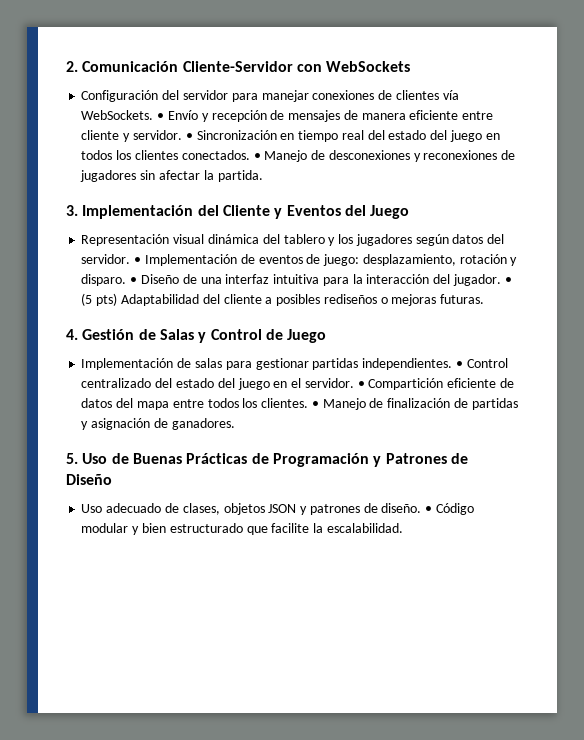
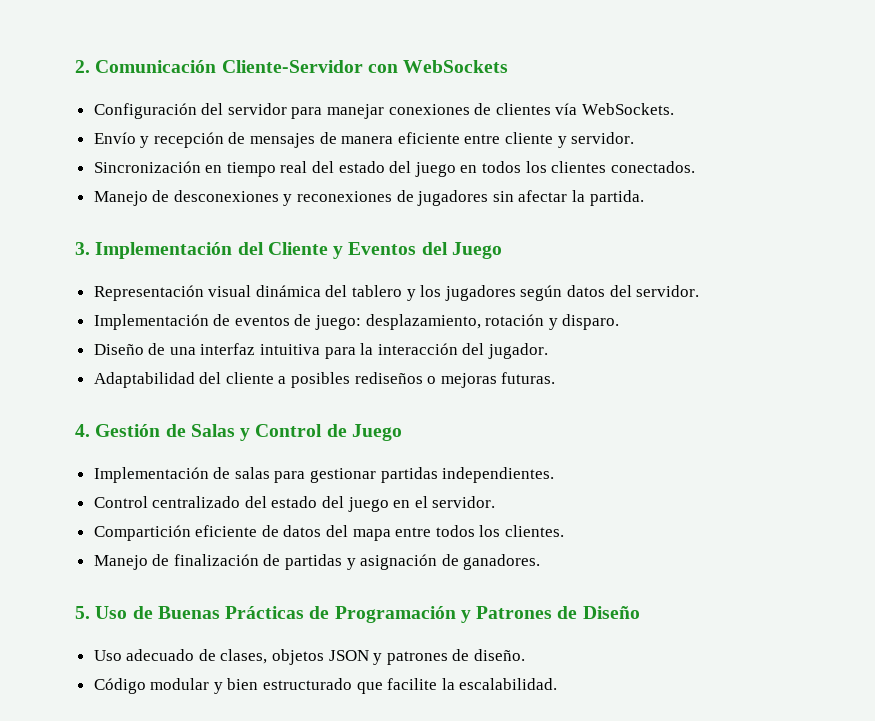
[157,113,165,120] • -> (675, 109) //
[185,133,193,140] • -> (635, 138) //
[253,153,261,160] • -> (695, 167) //
[134,257,142,264] • -> (700, 291) //
[130,277,138,284] • -> (620, 322) //
[504,277,512,284] [81,293,118,306] • (5 pts) -> (549, 351) //
[455,361,463,368] • -> (555, 475) //
[357,381,365,388] • -> (496, 502) //
[311,401,319,408] • -> (565, 531) //
[425,506,433,513] • -> (526, 655) //

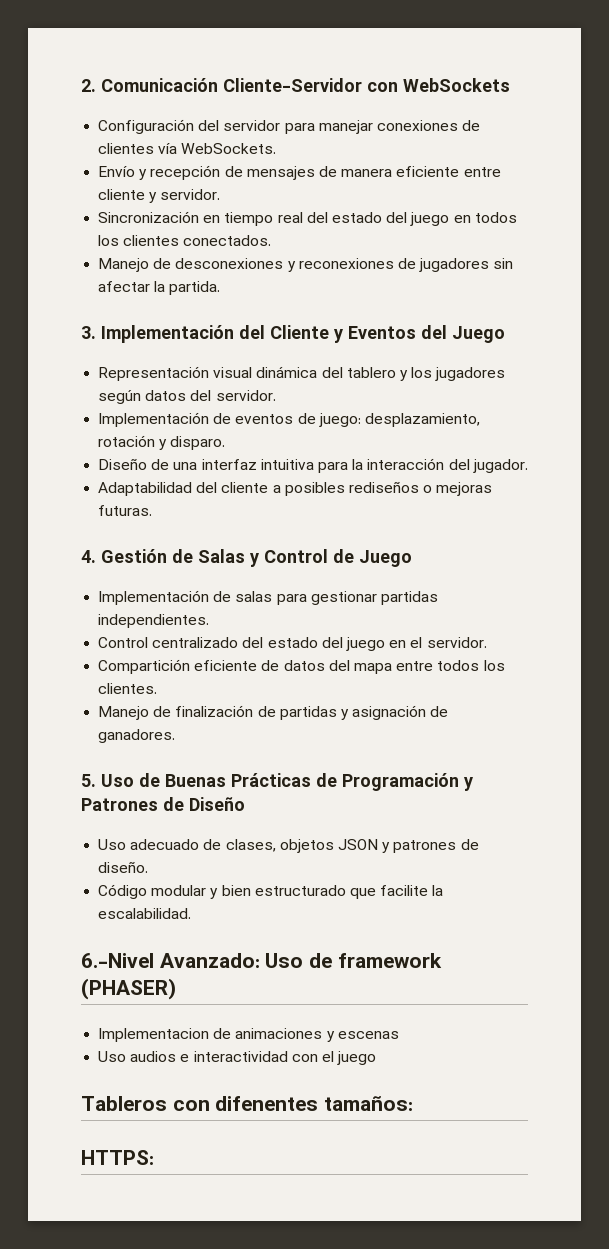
(558, 684) none -> [81,953,442,968] [81,978,176,1000] [98,1028,399,1042] [98,1051,377,1065] [81,1096,414,1111] [81,1150,154,1165] // 6.-Nivel Avanzado: Uso de framework (PHASER) // Implementacion de animaciones y escenas // Uso audios e interactividad con el juego // Tableros con difenentes tamaños: // HTTPS:

